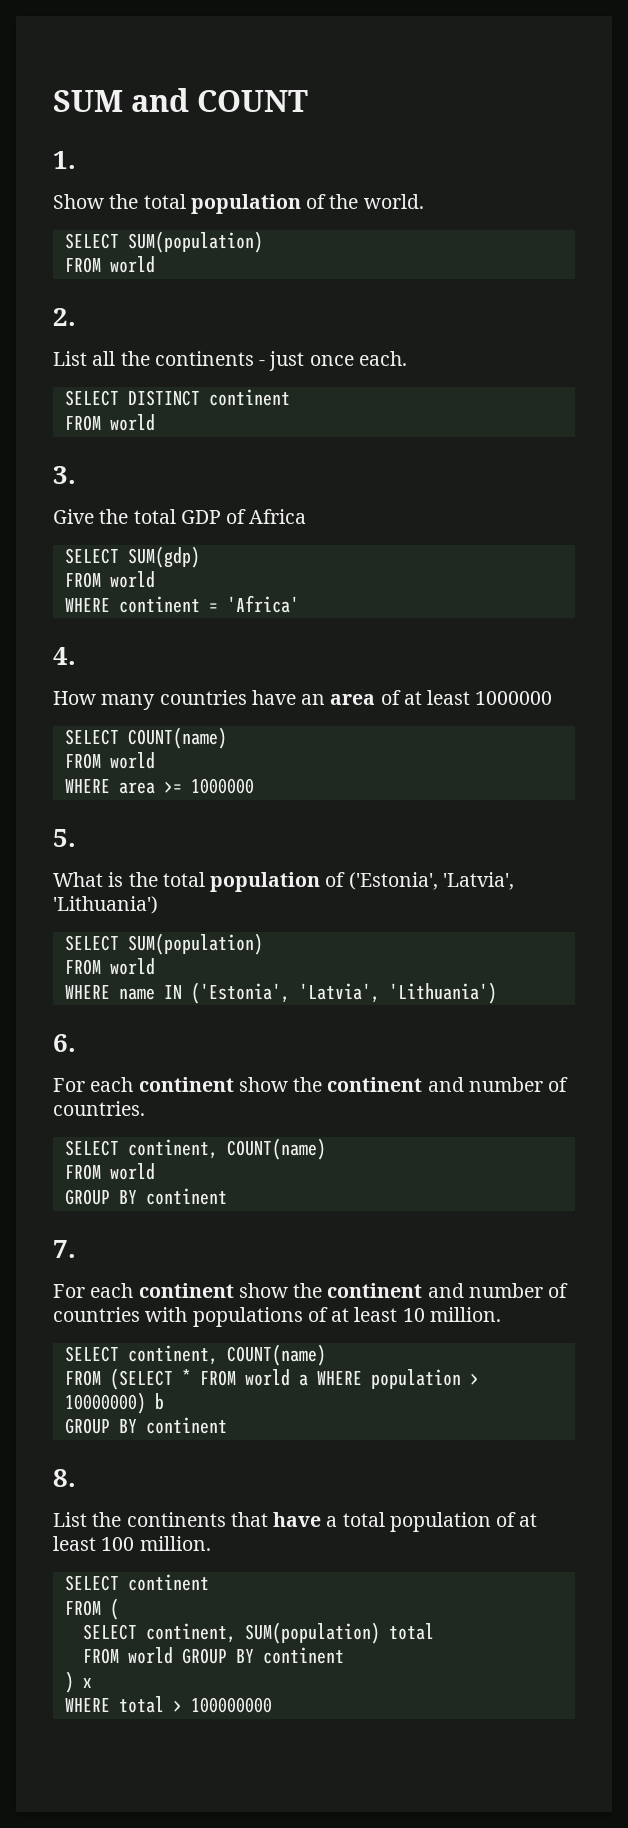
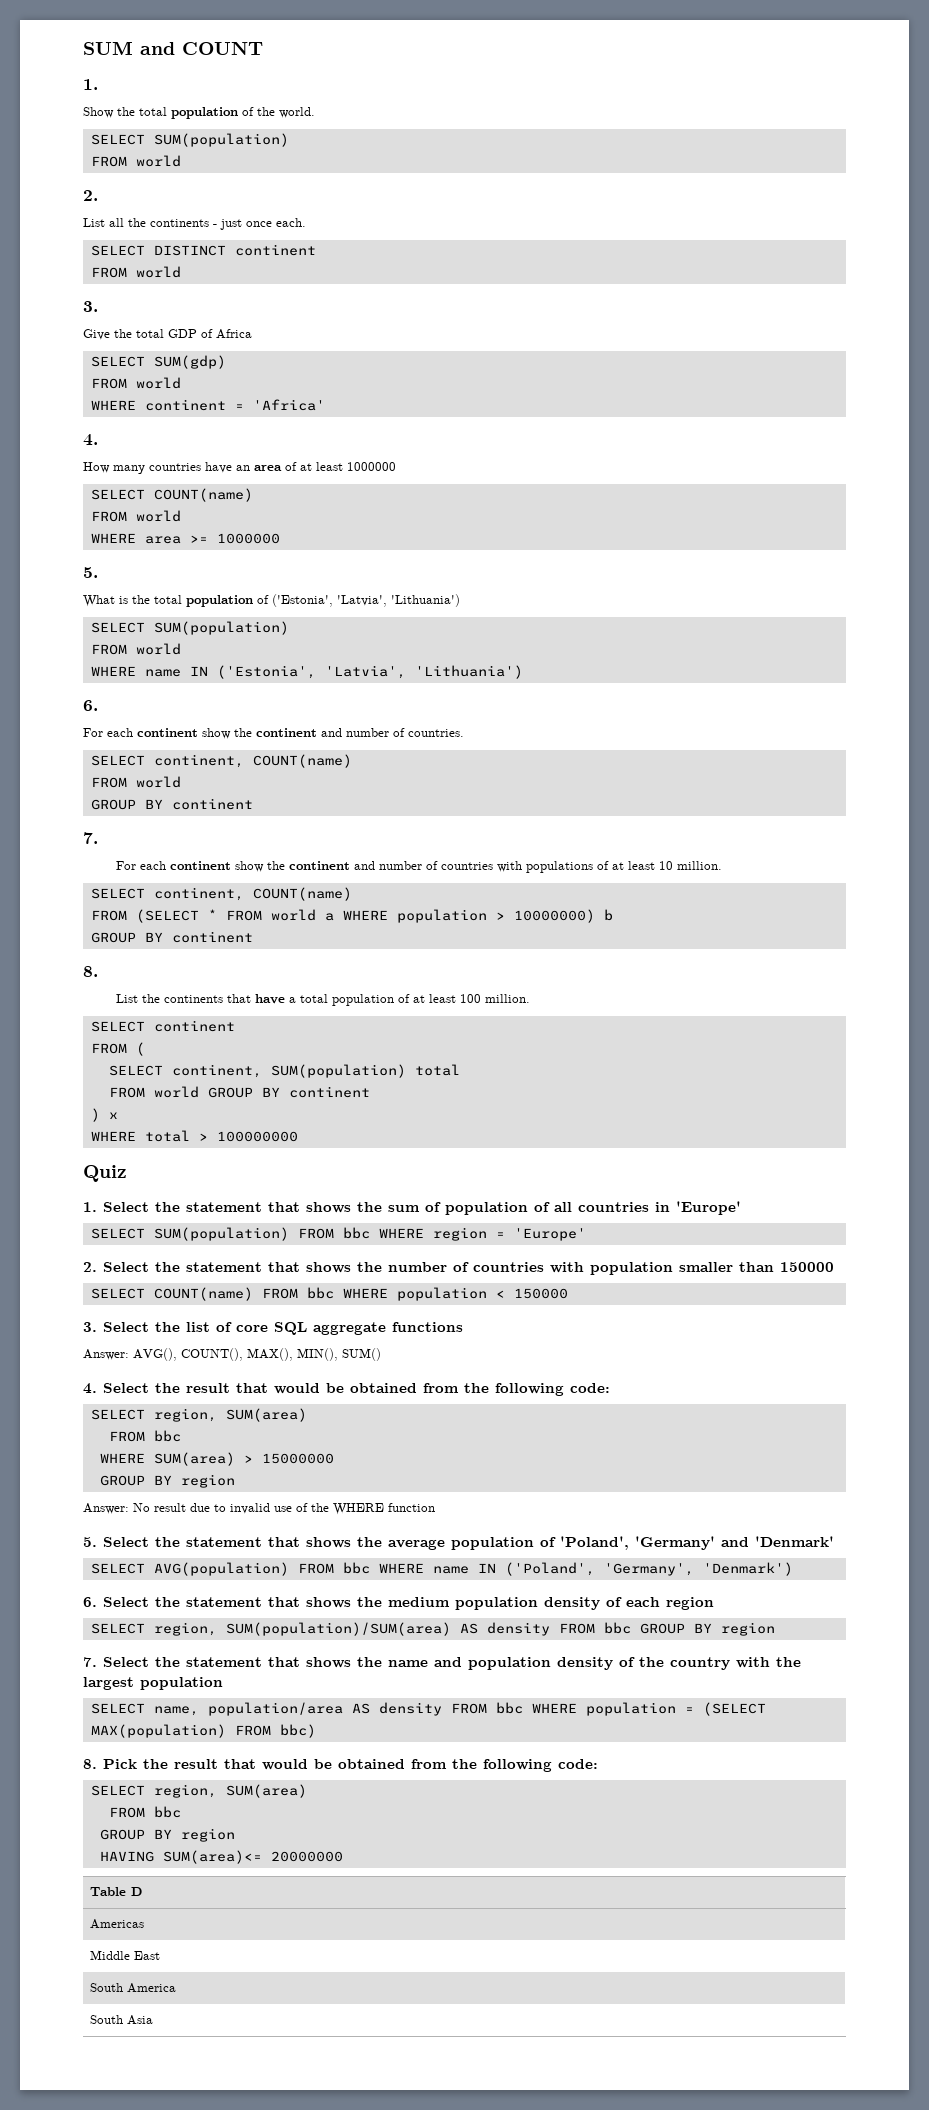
(272, 1705) none -> [83,1165,127,1182] [83,1201,741,1215] [90,1227,586,1241] [83,1262,834,1275] [90,1287,568,1301] [83,1322,463,1335] [83,1348,381,1361] [83,1383,610,1396] [90,1408,307,1422] [108,1430,181,1442] [99,1452,334,1466] [99,1474,235,1488] [83,1503,435,1515] [83,1536,834,1550] [90,1562,793,1576] [83,1597,714,1610] [90,1622,775,1636] [83,1657,801,1670] [83,1677,223,1690] [90,1702,766,1716] [90,1724,316,1738] [83,1759,598,1772] [90,1784,307,1798] [108,1806,181,1818] [99,1828,235,1842] [99,1850,343,1864] [89,1887,142,1896] [89,1919,144,1929] [89,1950,160,1960] [89,1983,176,1993] [89,2015,153,2025] // Quiz // 1. Select the statement that shows the sum of population of all countries in 'Europe' // SELECT SUM(population) FROM bbc WHERE region = 'Europe' // 2. Select the statement that shows the number of countries with population smaller than 150000 // SELECT COUNT(name) FROM bbc WHERE population < 150000 // 3. Select the list of core SQL aggregate functions // Answer: AVG(), COUNT(), MAX(), MIN(), SUM() // 4. Select the result that would be obtained from the following code: // SELECT region, SUM(area) // FROM bbc // WHERE SUM(area) > 15000000 // GROUP BY region // Answer: No result due to invalid use of the WHERE function // 5. Select the statement that shows the average population of 'Poland', 'Germany' and 'Denmark' // SELECT AVG(population) FROM bbc WHERE name IN ('Poland', 'Germany', 'Denmark') // 6. Select the statement that shows the medium population density of each region // SELECT region, SUM(population)/SUM(area) AS density FROM bbc GROUP BY region // 7. Select the statement that shows the name and population density of the country with the largest population // SELECT name, population/area AS density FROM bbc WHERE population = (SELECT MAX(population) FROM bbc) // 8. Pick the result that would be obtained from the following code: // SELECT region, SUM(area) // FROM bbc // GROUP BY region // HAVING SUM(area)<= 20000000 // Table D // Americas // Middle East // South America // South Asia

